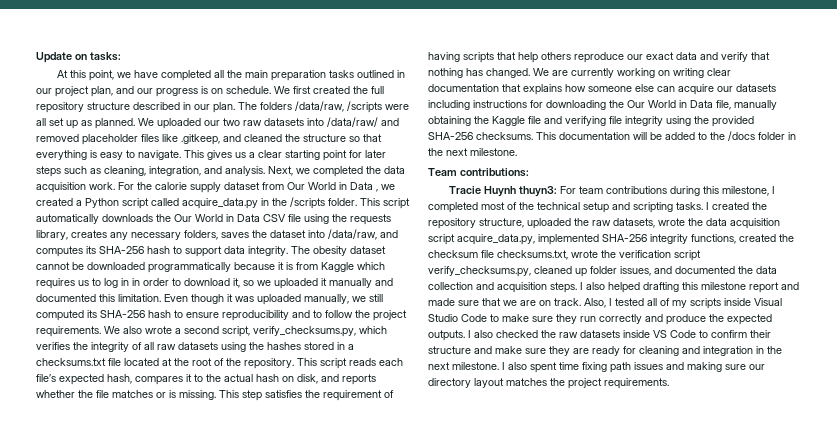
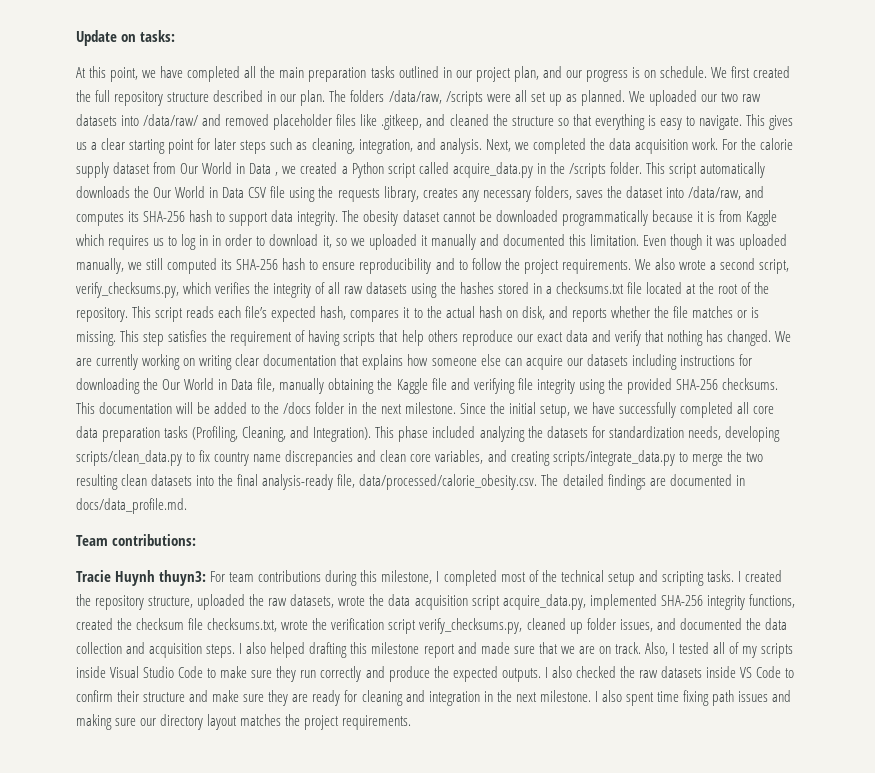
(517, 152) none -> [459,402,775,418] [76,426,780,442] [76,450,763,466] [76,474,745,490] [76,498,187,514] Since the initial setup, we have successfully completed all core data preparation tasks (Profiling, Cleaning, and Integration). This phase included analyzing the datasets for standardization needs, developing scripts/clean_data.py to fix country name discrepancies and clean core variables, and creating scripts/integrate_data.py to merge the two resulting clean datasets into the final analysis-ready file, data/processed/calorie_obesity.csv. The detailed findings are documented in docs/data_profile.md.

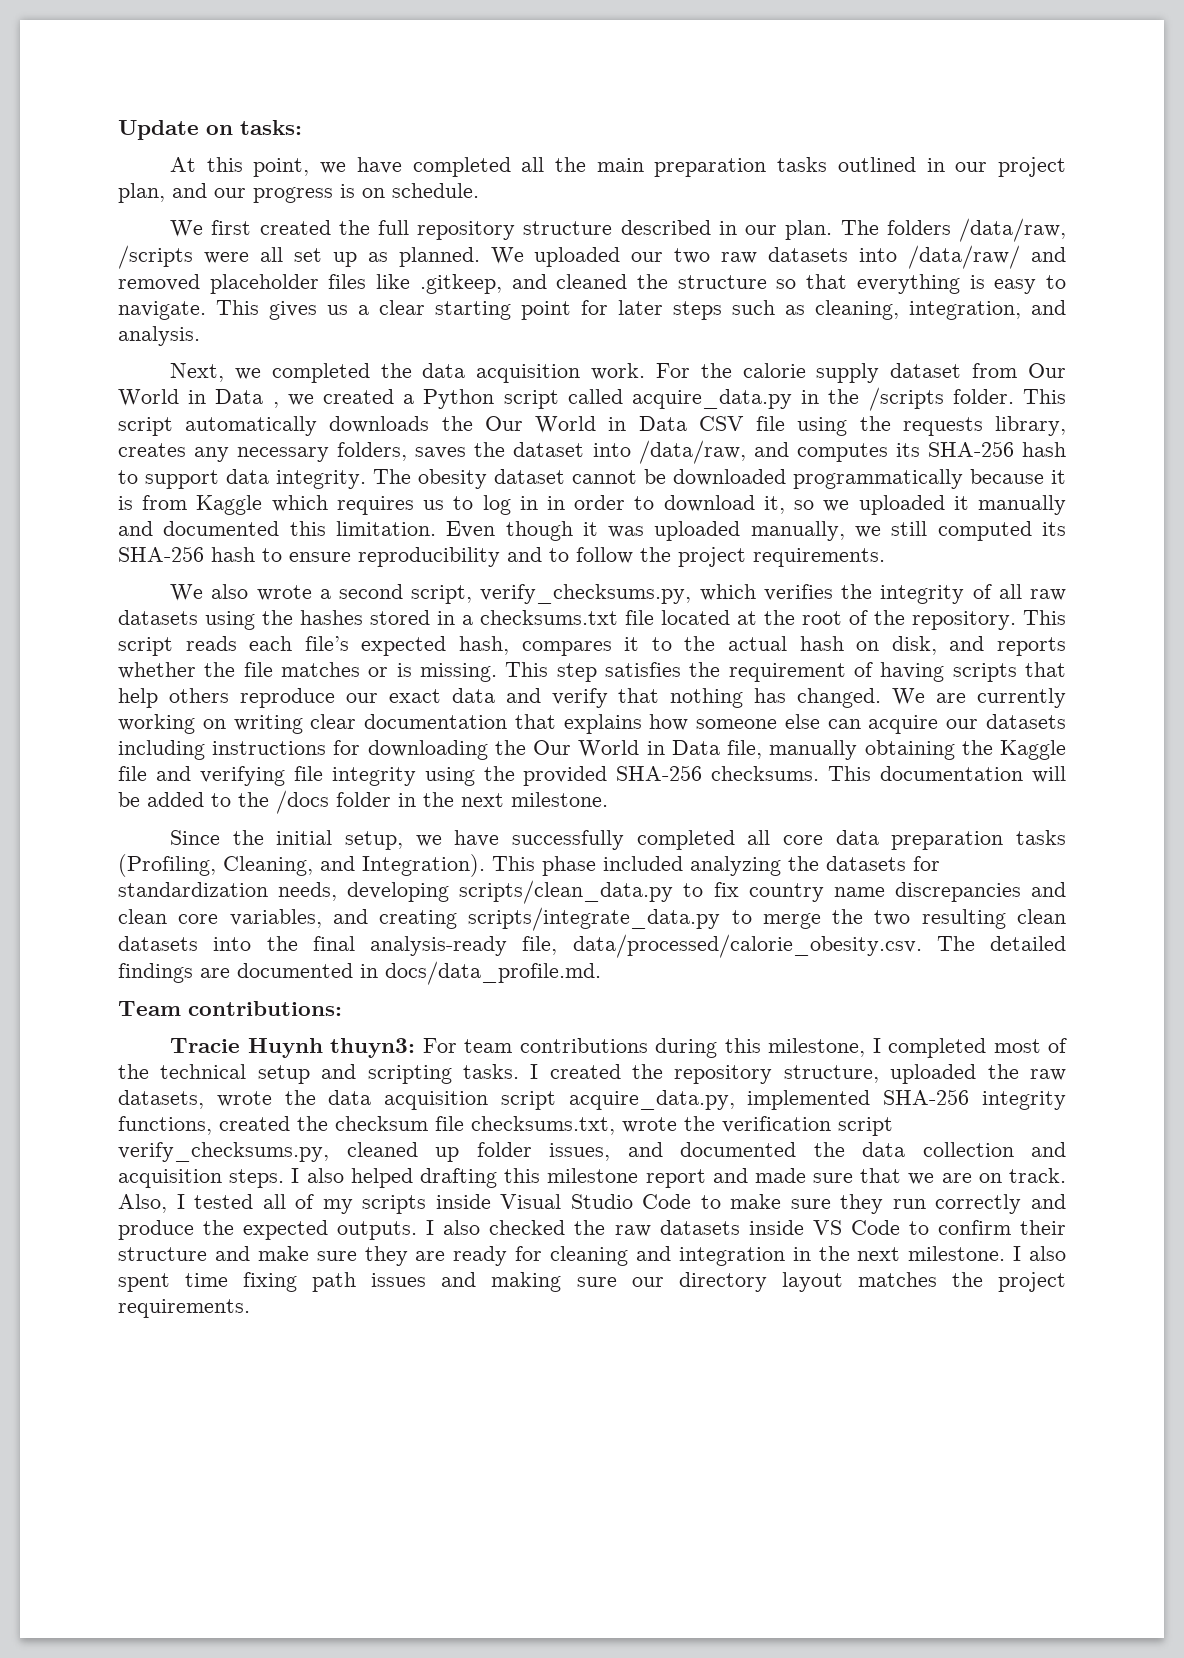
(708, 72) none -> (479, 190) //
(482, 146) none -> (200, 336) //
(631, 266) none -> (885, 557) //
(456, 408) none -> (608, 799) //

